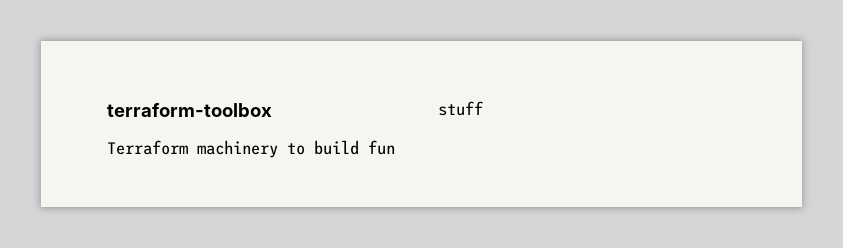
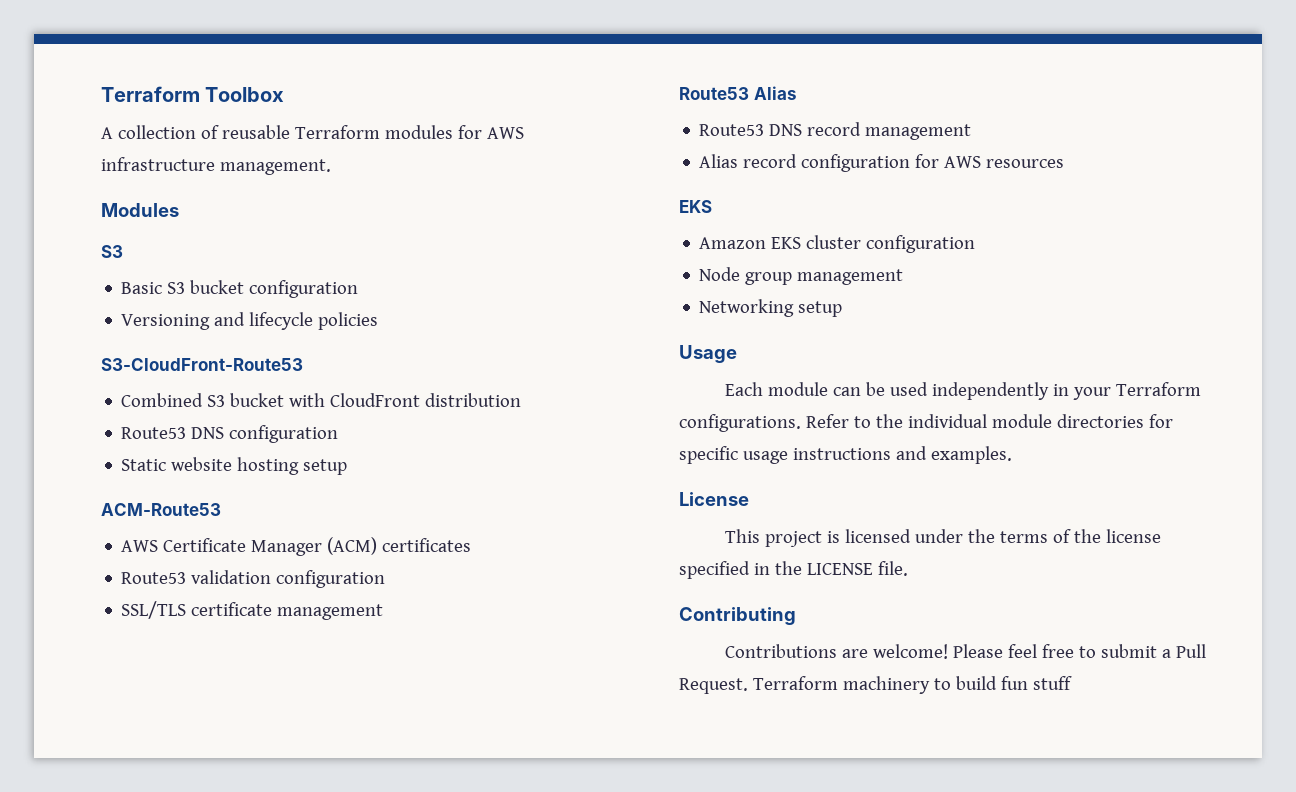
[107,103,272,117] terraform-toolbox // -> [101,86,285,102] [101,125,524,139] [101,157,331,175] [101,203,179,217] [101,245,123,258] [121,280,359,298] [121,312,379,330] [101,358,303,371] [121,393,522,407] [121,425,339,443] [121,457,348,475] [101,503,221,516] [121,537,472,556] [121,570,386,588] [121,601,384,620] [679,86,797,100] [699,122,972,140] [699,154,1065,172] [679,200,712,213] [699,235,976,253] [699,267,904,285] [699,299,843,317] [679,345,737,363] [725,382,1202,400] [679,414,1173,432] [679,446,1012,464] [679,492,749,506] [725,529,1162,547] [679,561,908,579] [679,607,796,625] [725,644,1207,659] [679,678,748,694] Terraform Toolbox // A collection of reusable Terraform modules for AWS infrastructure management. // Modules // S3 // Basic S3 bucket configuration // Versioning and lifecycle policies // S3-CloudFront-Route53 // Combined S3 bucket with CloudFront distribution // Route53 DNS configuration // Static website hosting setup // ACM-Route53 // AWS Certificate Manager (ACM) certificates // Route53 validation configuration // SSL/TLS certificate management // Route53 Alias // Route53 DNS record management // Alias record configuration for AWS resources // EKS // Amazon EKS cluster configuration // Node group management // Networking setup // Usage // Each module can be used independently in your Terraform configurations. Refer to the individual module directories for specific usage instructions and examples. // License // This project is licensed under the terms of the license specified in the LICENSE file. // Contributing // Contributions are welcome! Please feel free to submit a Pull Request.

